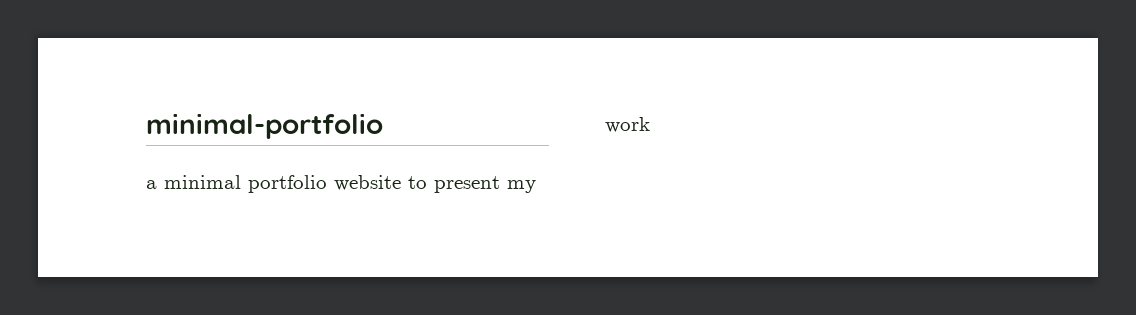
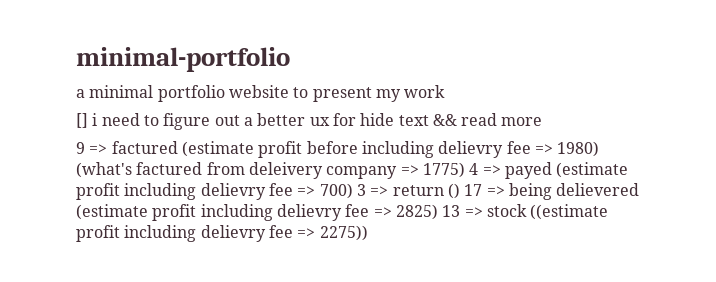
(650, 125) none -> [76,113,543,130] [76,141,600,158] [76,162,629,179] [76,183,640,200] [76,204,609,221] [76,225,368,242] // [] i need to figure out a better ux for hide text && read more // 9 => factured (estimate profit before including delievry fee => 1980) (what's factured from deleivery company => 1775) 4 => payed (estimate profit including delievry fee => 700) 3 => return () 17 => being delievered (estimate profit including delievry fee => 2825) 13 => stock ((estimate profit including delievry fee => 2275))

